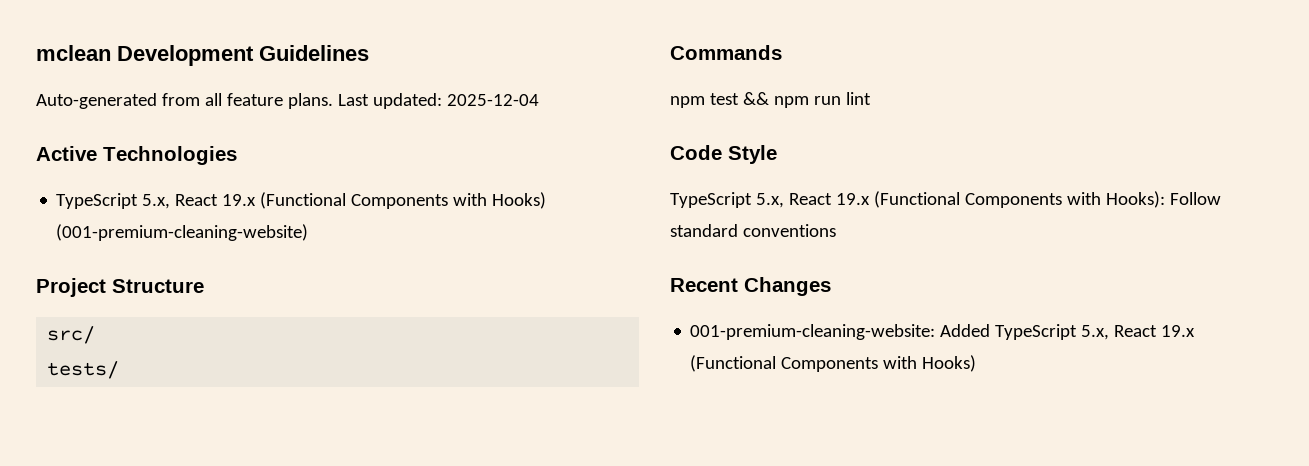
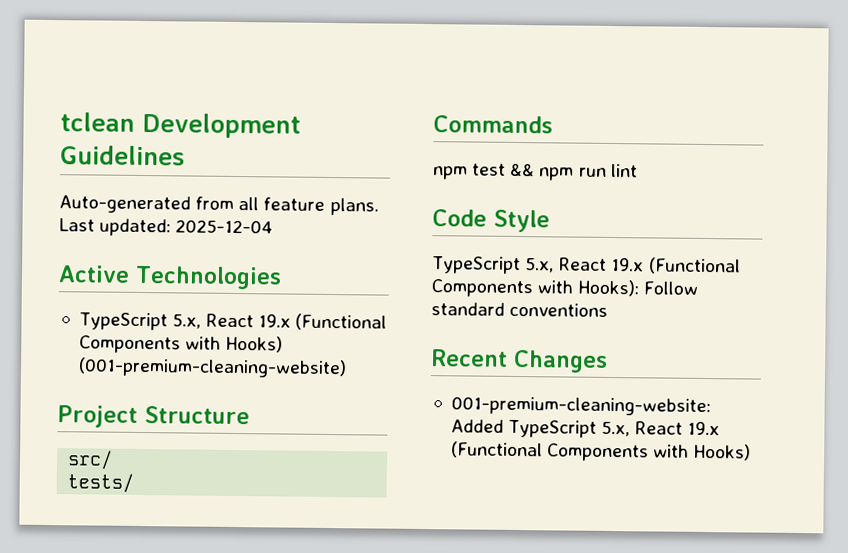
[36,45,111,61] mclean -> [60,112,135,132] tclean

